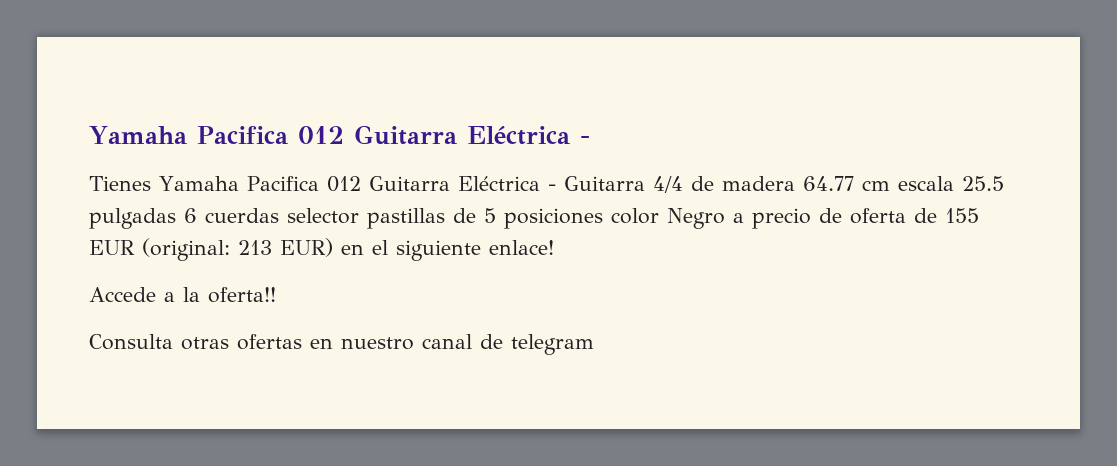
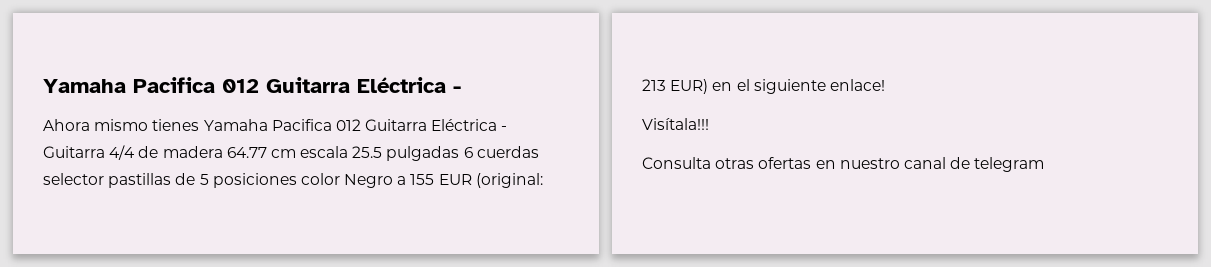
[89,176,151,191] Tienes -> [43,119,200,131] Ahora mismo tienes
[752,208,937,229] precio de oferta de -> (407, 180) none
[89,287,276,303] Accede a la oferta!! -> [642,118,709,130] Visítala!!!

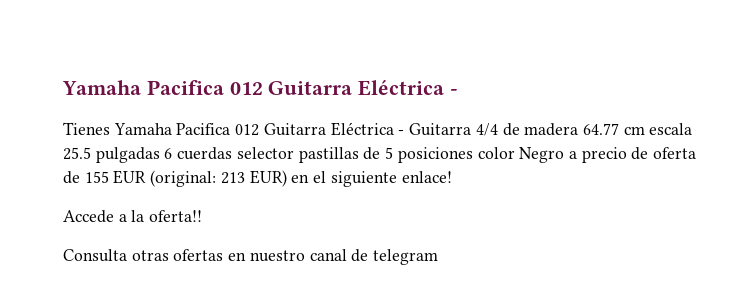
[43,119,200,131] Ahora mismo tienes -> [63,122,110,135] Tienes
(407, 180) none -> [581,147,697,163] [63,171,80,184] precio de oferta de
[642,118,709,130] Visítala!!! -> [63,210,203,223] Accede a la oferta!!

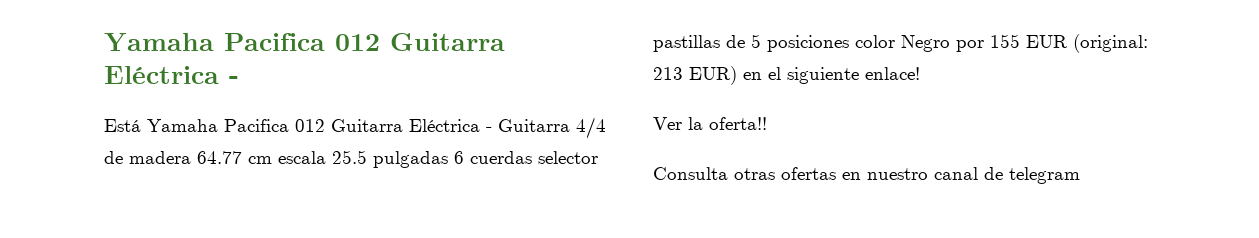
[63,122,110,135] Tienes -> [104,119,141,132] Está
[568,147,697,163] [63,171,80,184] a precio de oferta de -> [956,40,984,52] por
[63,210,127,223] Accede a -> [653,117,682,130] Ver

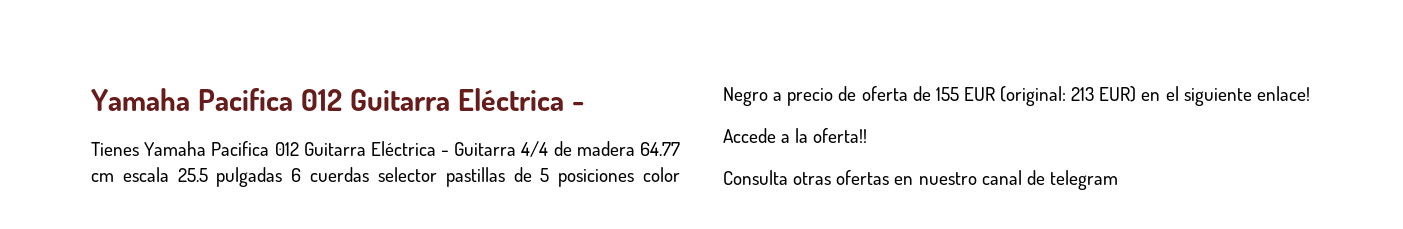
[104,119,141,132] Está -> [91,142,139,156] Tienes
[956,40,984,52] por -> [773,86,931,106] a precio de oferta de
[653,117,682,130] Ver -> [723,128,791,143] Accede a

